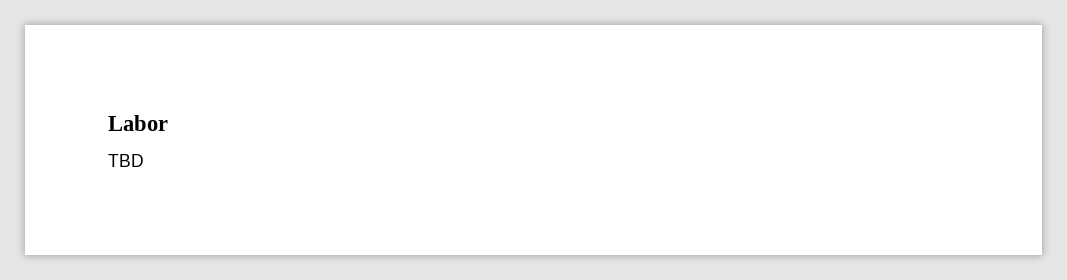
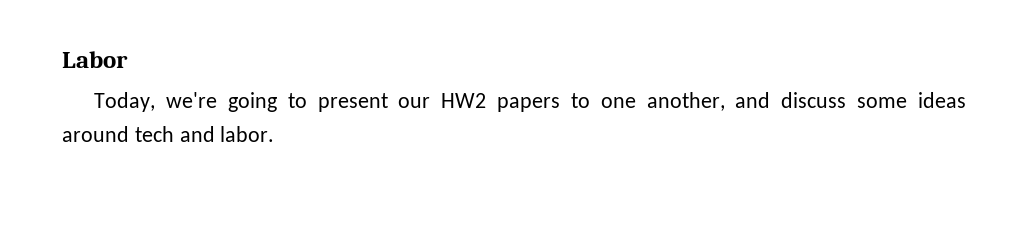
[108,154,144,167] TBD -> [94,92,966,112] [62,126,275,142] Today, we're going to present our HW2 papers to one another, and discuss some ideas around tech and labor.

